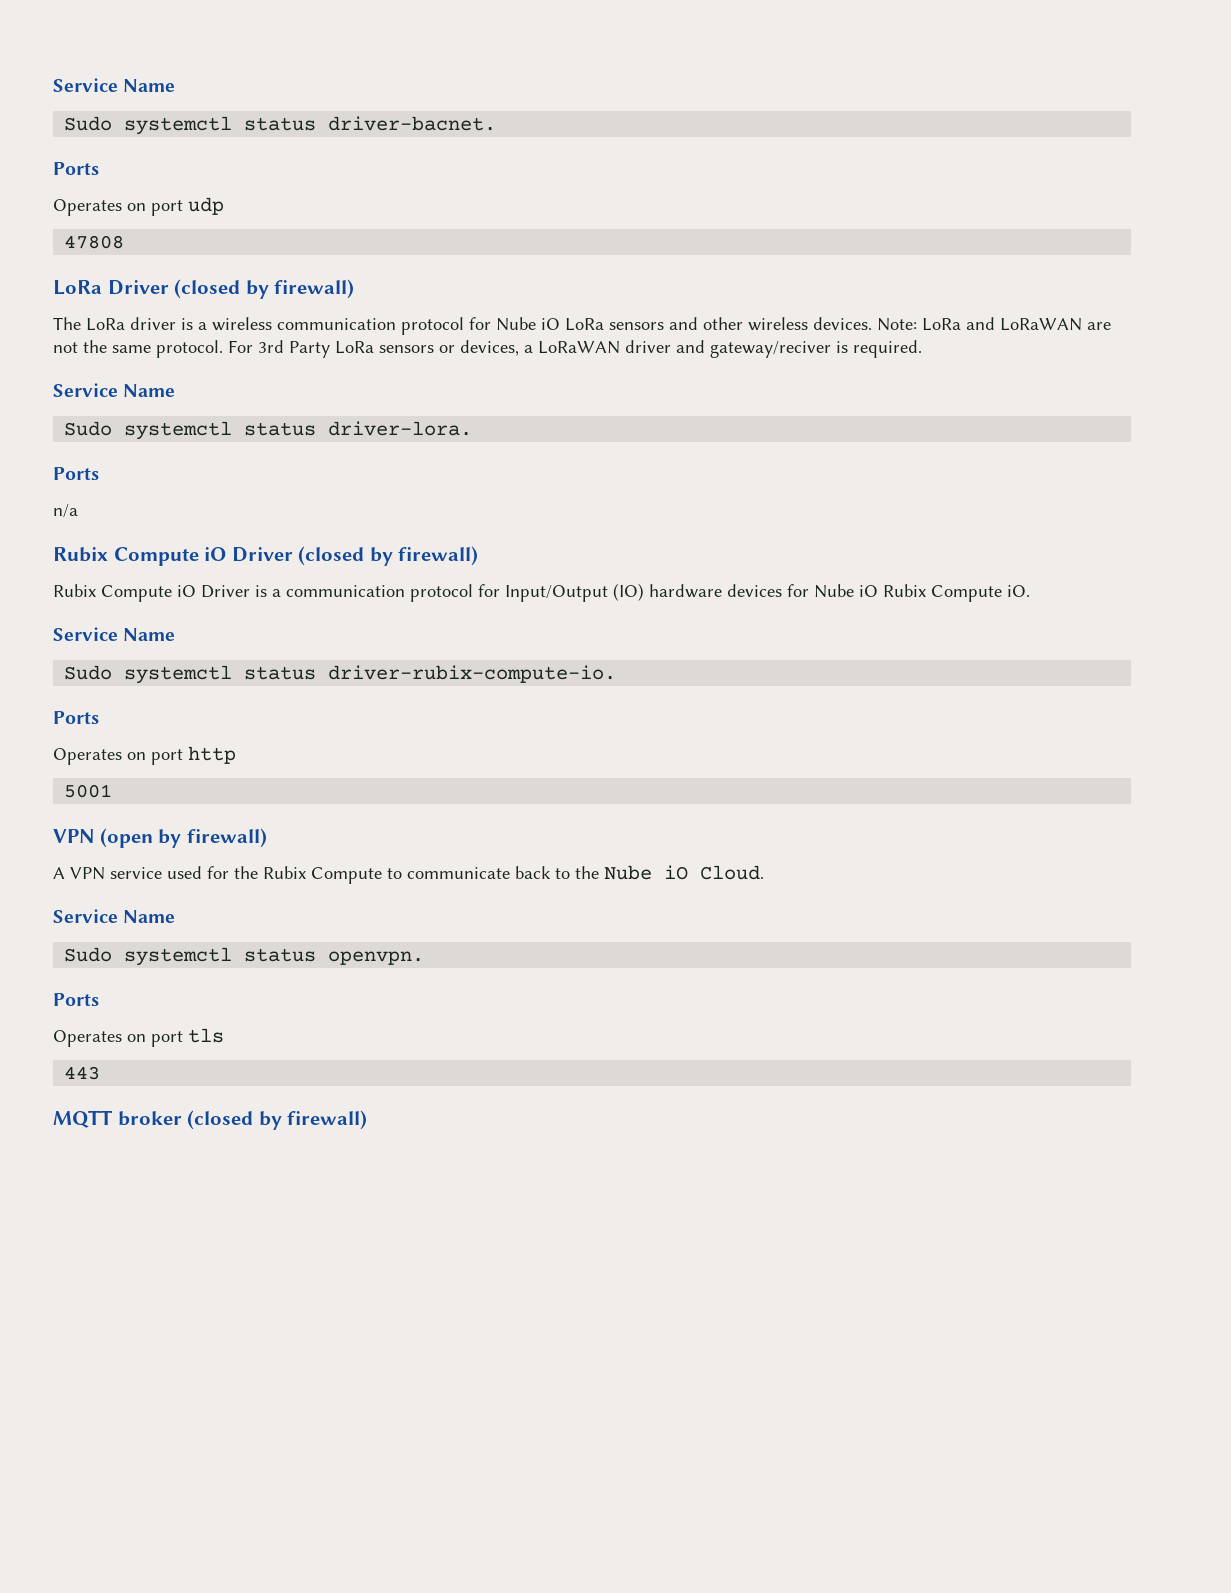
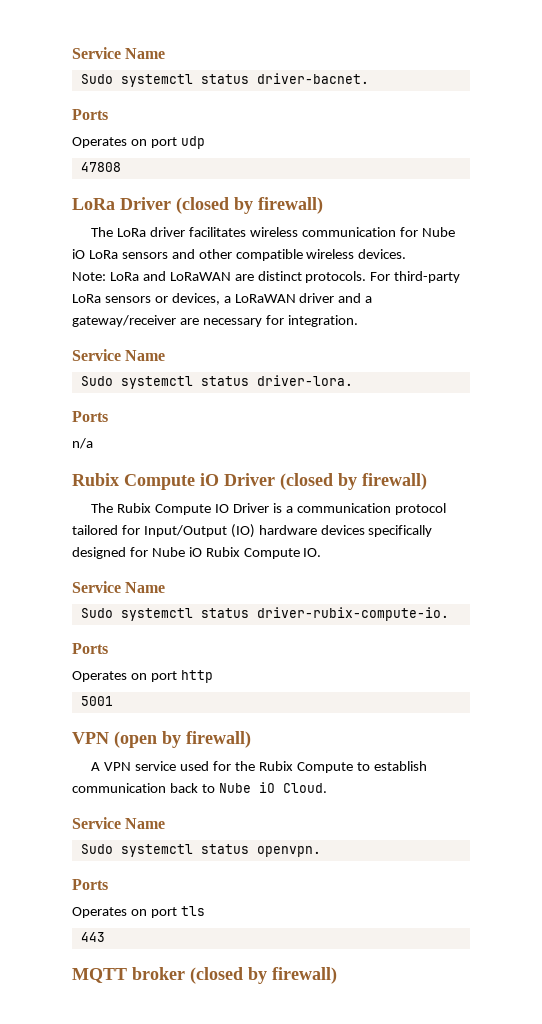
[181,318,207,330] is a -> [189,227,247,237] facilitates
[401,317,464,335] protocol -> (396, 232) none
(743, 323) none -> [235,249,303,261] compatible
(872, 323) none -> (407, 254) //
[53,340,330,358] not the same protocol. For 3rd Party -> [257,271,461,283] distinct protocols. For third-party
[710,340,922,358] gateway/reciver is required. -> [365,296,373,303] [72,315,358,327] a gateway/receiver are necessary for integration.
[53,584,196,602] Rubix Compute iO -> [91,503,230,515] The Rubix Compute IO
(473, 593) none -> [72,525,118,535] tailored
(782, 590) none -> [368,525,433,537] [72,547,126,559] specifically designed
[1007,585,1030,597] iO. -> [303,548,322,557] IO.
[407,867,510,879] communicate -> [373,761,427,771] [72,783,166,793] establish communication
[575,866,599,879] the -> (215, 788) none

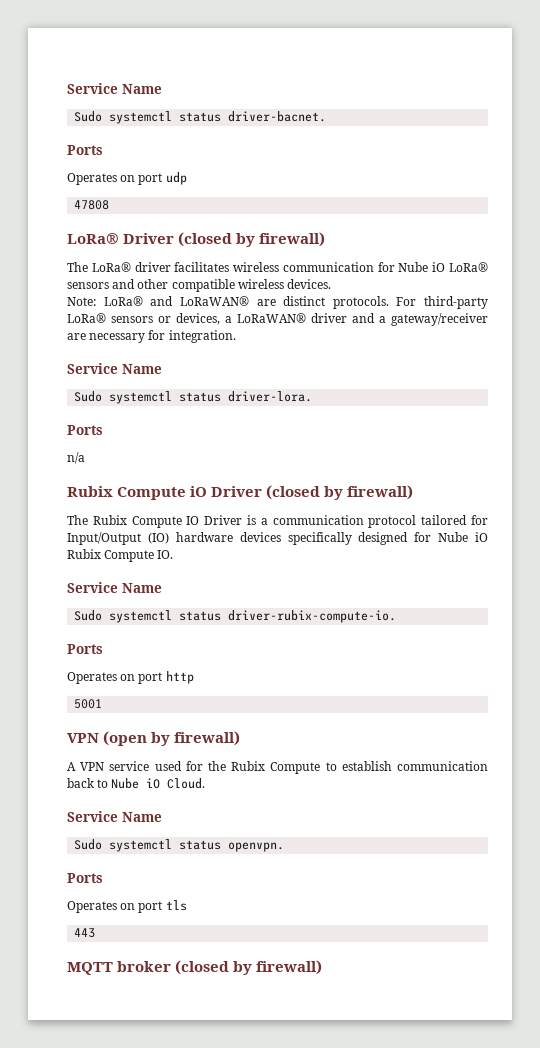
[72,197,323,214] [91,227,147,237] LoRa Driver (closed by firewall) // The LoRa -> [67,232,326,247] [67,262,131,272] LoRa® Driver (closed by firewall) // The LoRa®
[88,250,118,259] LoRa -> [448,262,488,272] LoRa®
[109,271,231,281] LoRa and LoRaWAN -> [103,296,249,306] LoRa® and LoRaWAN®
[72,294,101,303] LoRa -> [67,313,106,323] LoRa®
[234,294,296,303] LoRaWAN -> [237,313,306,323] LoRaWAN®

